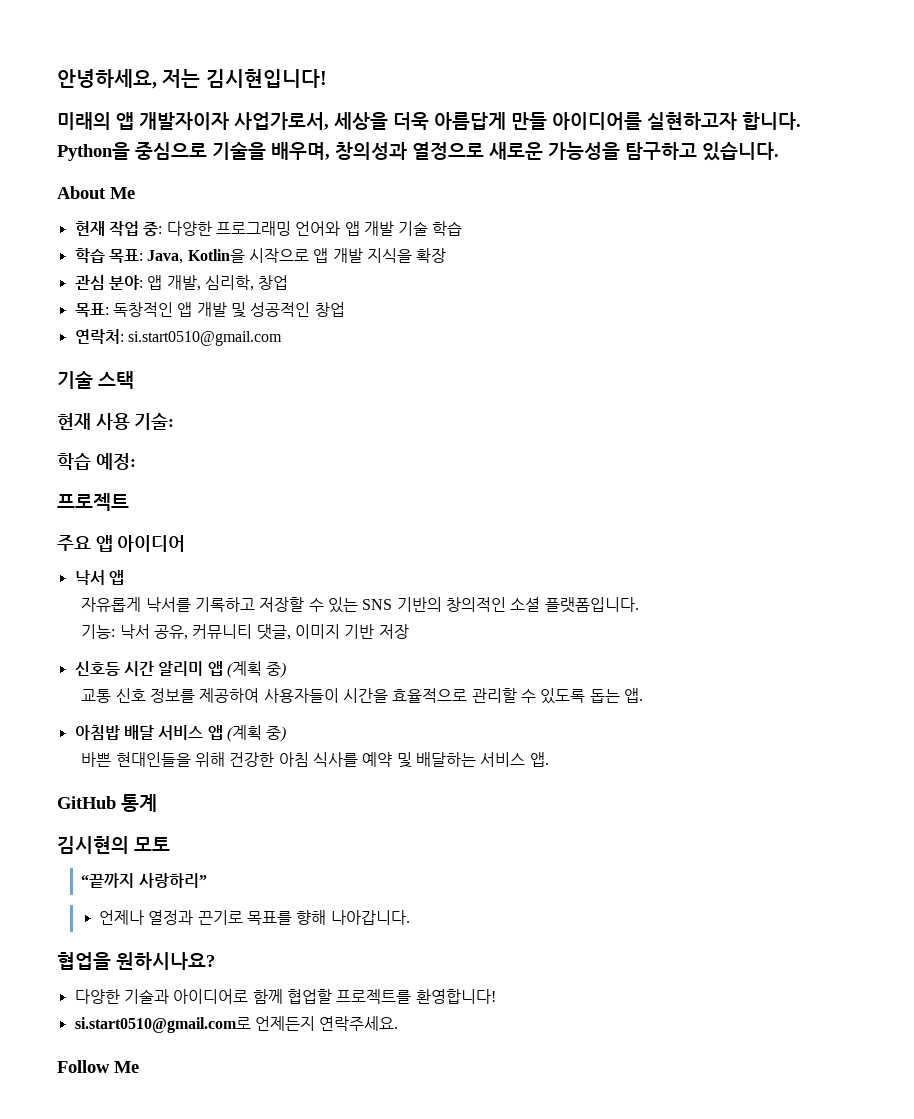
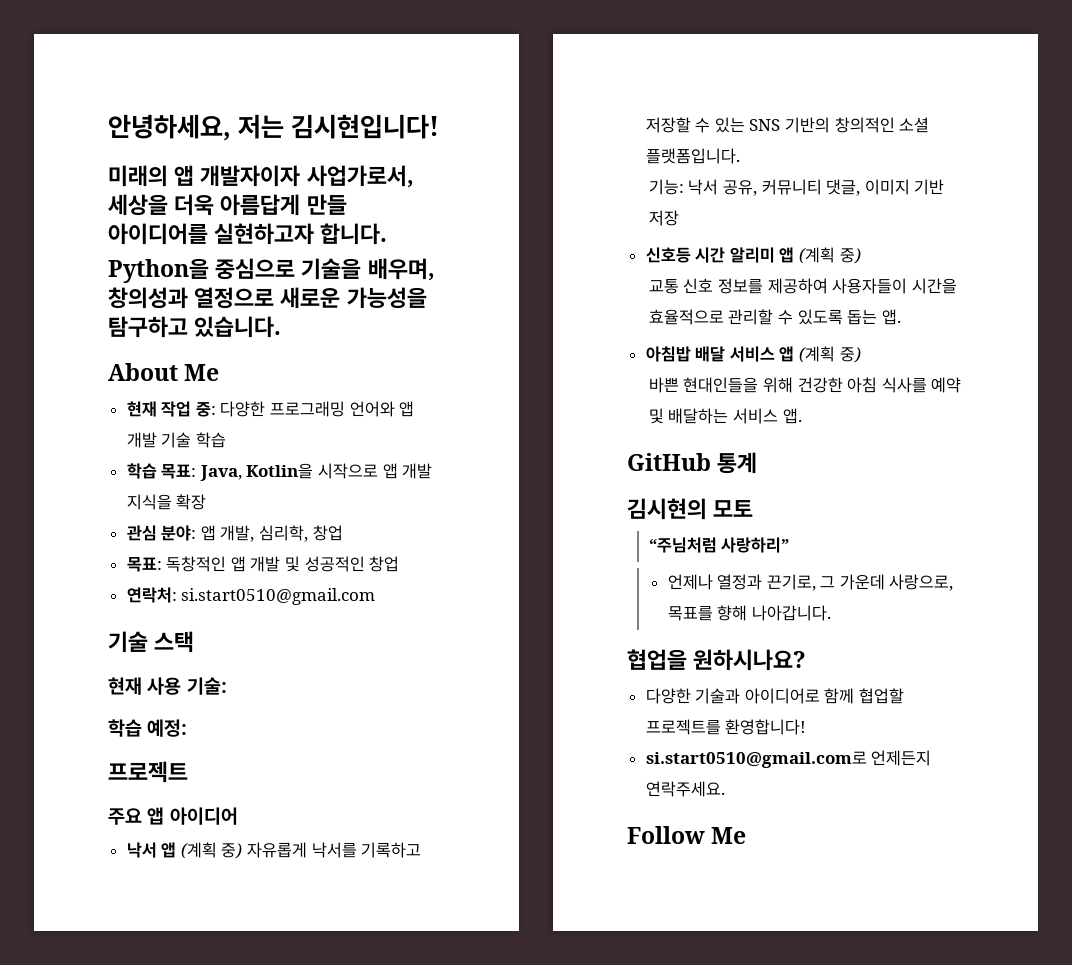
(124, 577) // -> [180,842,243,859] (계획 중)
[81,873,135,888] “끝까지 -> [648,537,717,553] “주님처럼
[197,910,243,925] 끈기로 -> [766,574,954,591] 끈기로, 그 가운데 사랑으로,

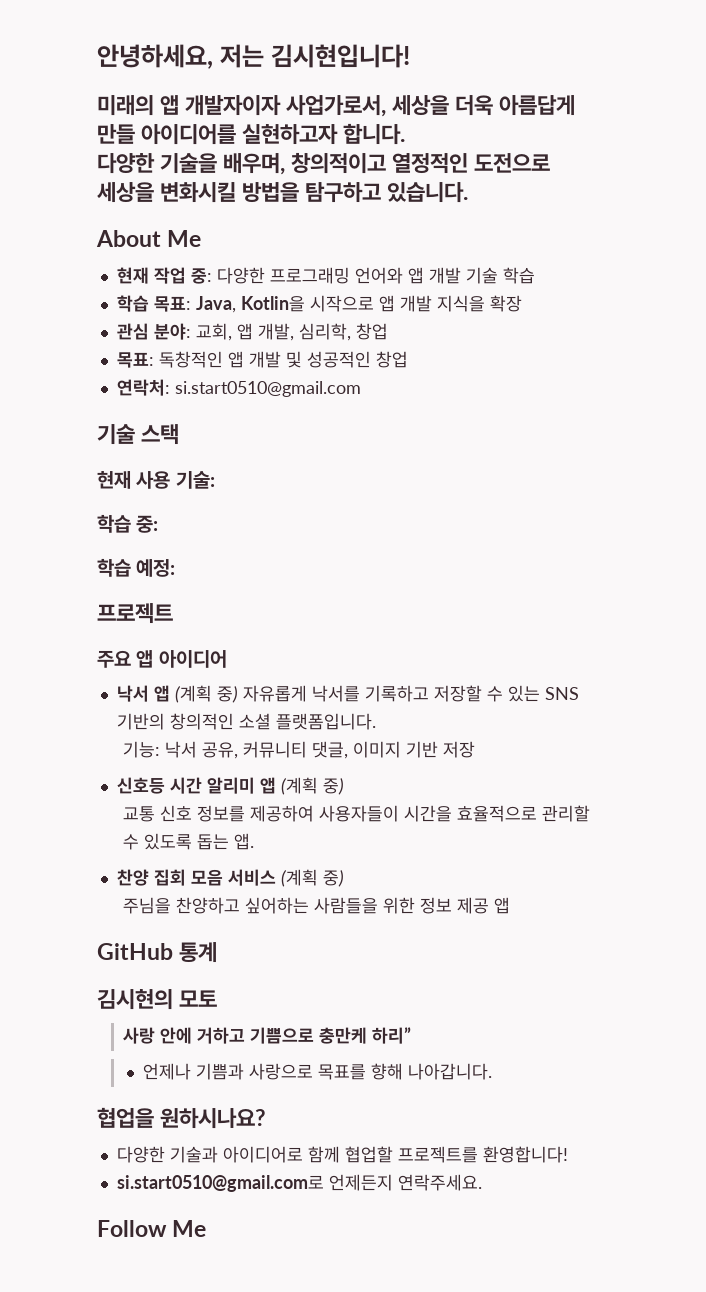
[108,258,435,283] [108,287,427,309] Python을 중심으로 기술을 배우며, 창의성과 열정으로 새로운 가능성을 -> [97,152,551,175] [97,182,300,203] 다양한 기술을 배우며, 창의적이고 열정적인 도전으로 세상을 변화시킬 방법을
(197, 533) none -> [195,323,232,341] 교회,
(227, 686) none -> [97,514,159,533] // 학습 중:
[645,346,861,363] [648,377,962,393] [648,408,802,424] [627,452,758,474] [627,498,754,520] [648,537,790,553] [667,574,954,591] 아침밥 배달 서비스 앱 (계획 중) // 바쁜 현대인들을 위해 건강한 아침 식사를 예약 및 배달하는 서비스 앱. // GitHub 통계 // 김시현의 모토 // “주님처럼 사랑하리” // 언제나 열정과 끈기로, 그 가운데 사랑으로, -> [116,869,344,887] [123,897,511,914] [97,942,218,963] [97,989,218,1010] [123,1027,412,1044] [143,1063,314,1080] 찬양 집회 모음 서비스 (계획 중) // 주님을 찬양하고 싶어하는 사람들을 위한 정보 제공 앱 // GitHub 통계 // 김시현의 모토 // 사랑 안에 거하고 기쁨으로 충만케 하리” // 언제나 기쁨과 사랑으로

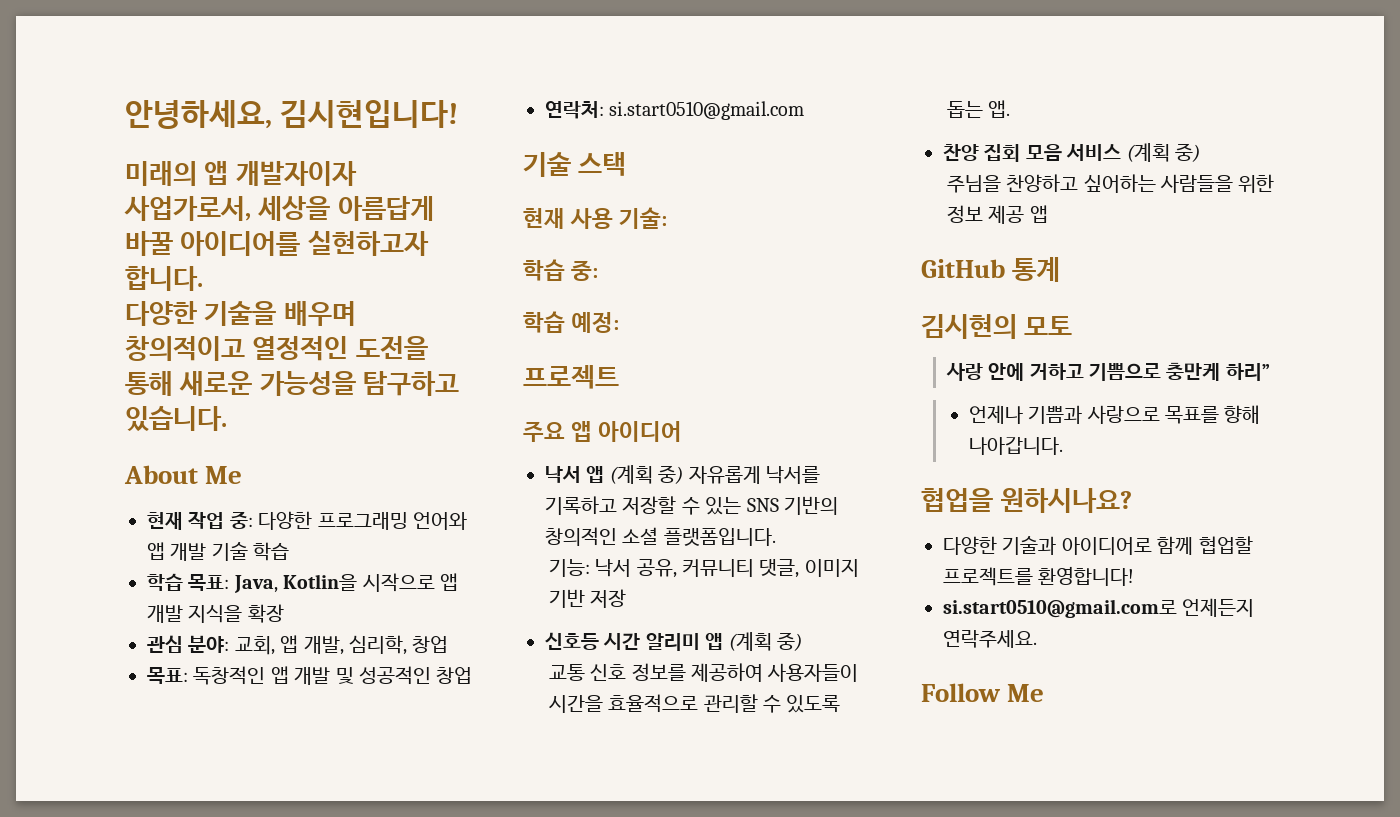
[219,44,264,68] 저는 -> (272, 114) none
[455,95,576,116] [97,124,135,144] 더욱 아름답게 만들 -> [337,196,434,221] [125,231,173,256] 아름답게 바꿀
[223,153,286,175] 배우며, -> [283,301,356,326] 배우며
[474,153,551,173] [97,182,300,203] 도전으로 세상을 변화시킬 방법을 -> [355,336,428,360] [125,371,356,396] 도전을 통해 새로운 가능성을

